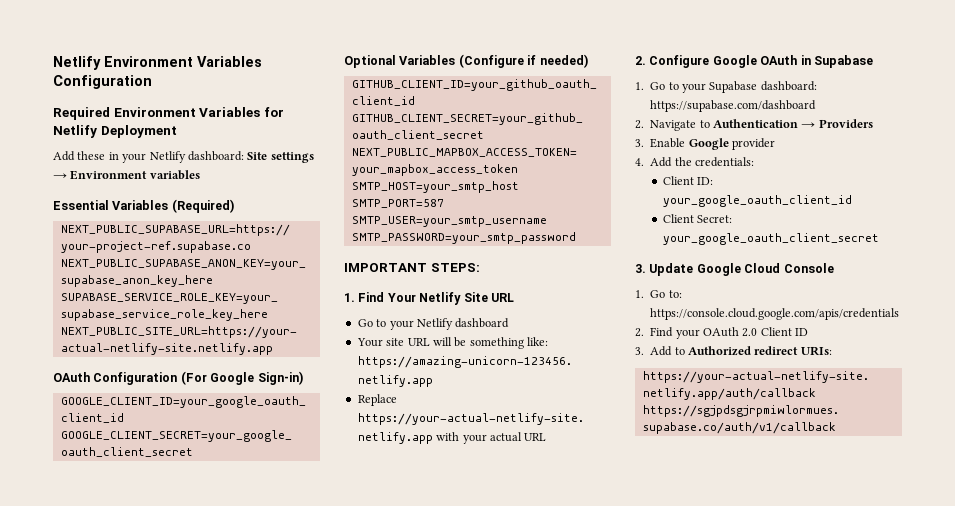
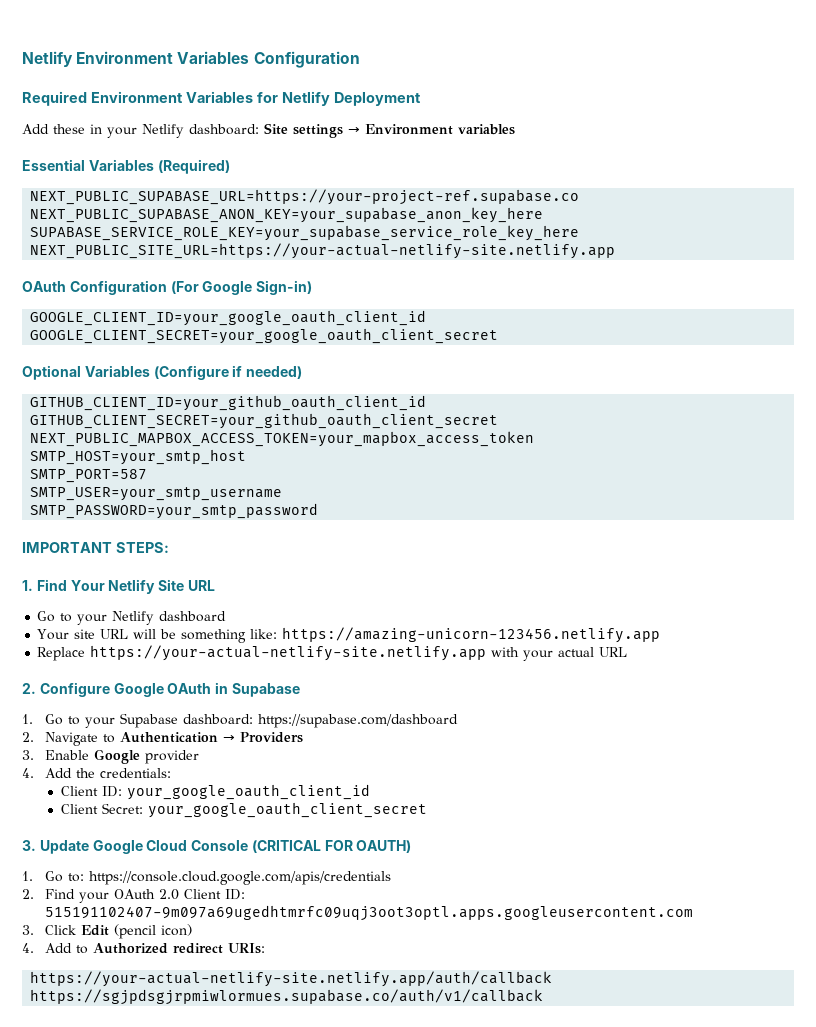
(834, 268) none -> [251,840,412,853] (CRITICAL FOR OAUTH)
[795,328,809,336] [635,347,644,355] ID // 3. -> [225,889,246,900] [45,905,694,921] [22,924,193,939] [22,943,34,953] ID: 515191102407-9m097a69ugedhtmrfc09uqj3oot3optl.apps.googleusercontent.com // 3. Click Edit (pencil icon) // 4.

